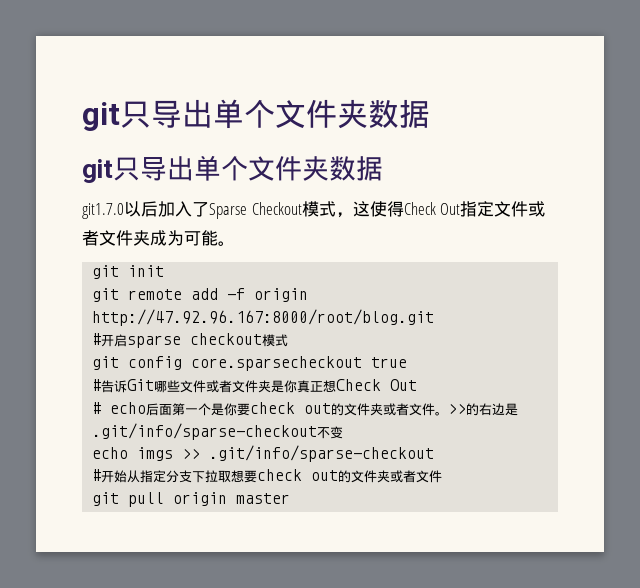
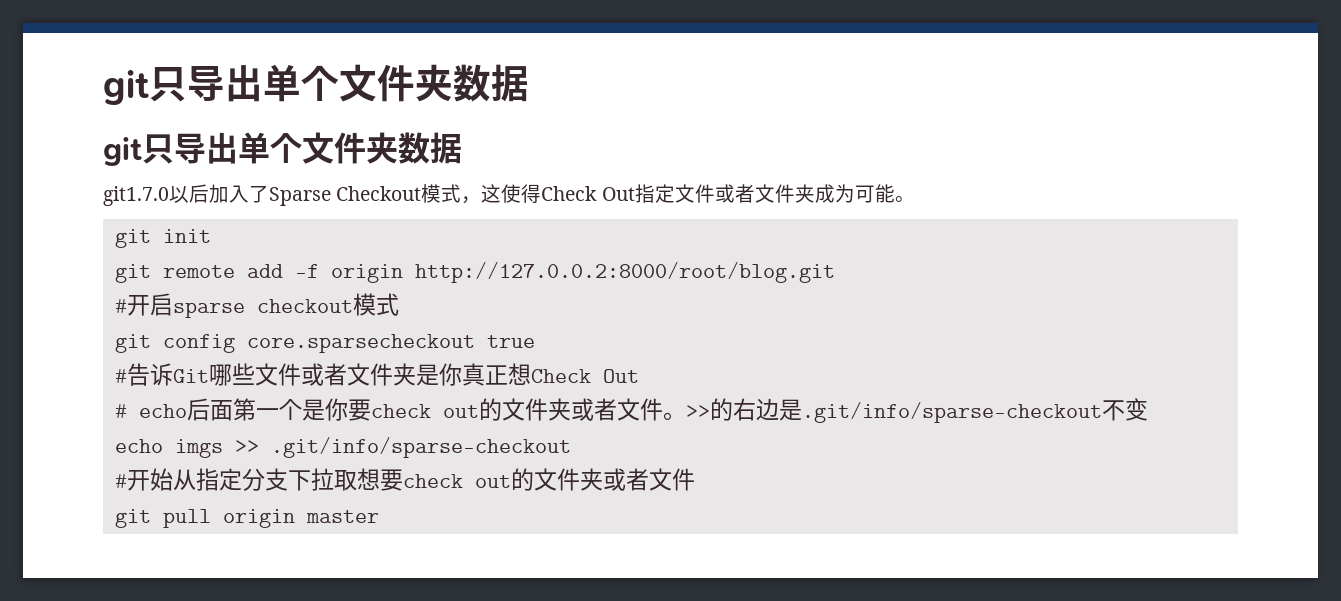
[92,309,435,326] http://47.92.96.167:8000/root/blog.git -> [414,262,835,283] http://127.0.0.2:8000/root/blog.git

